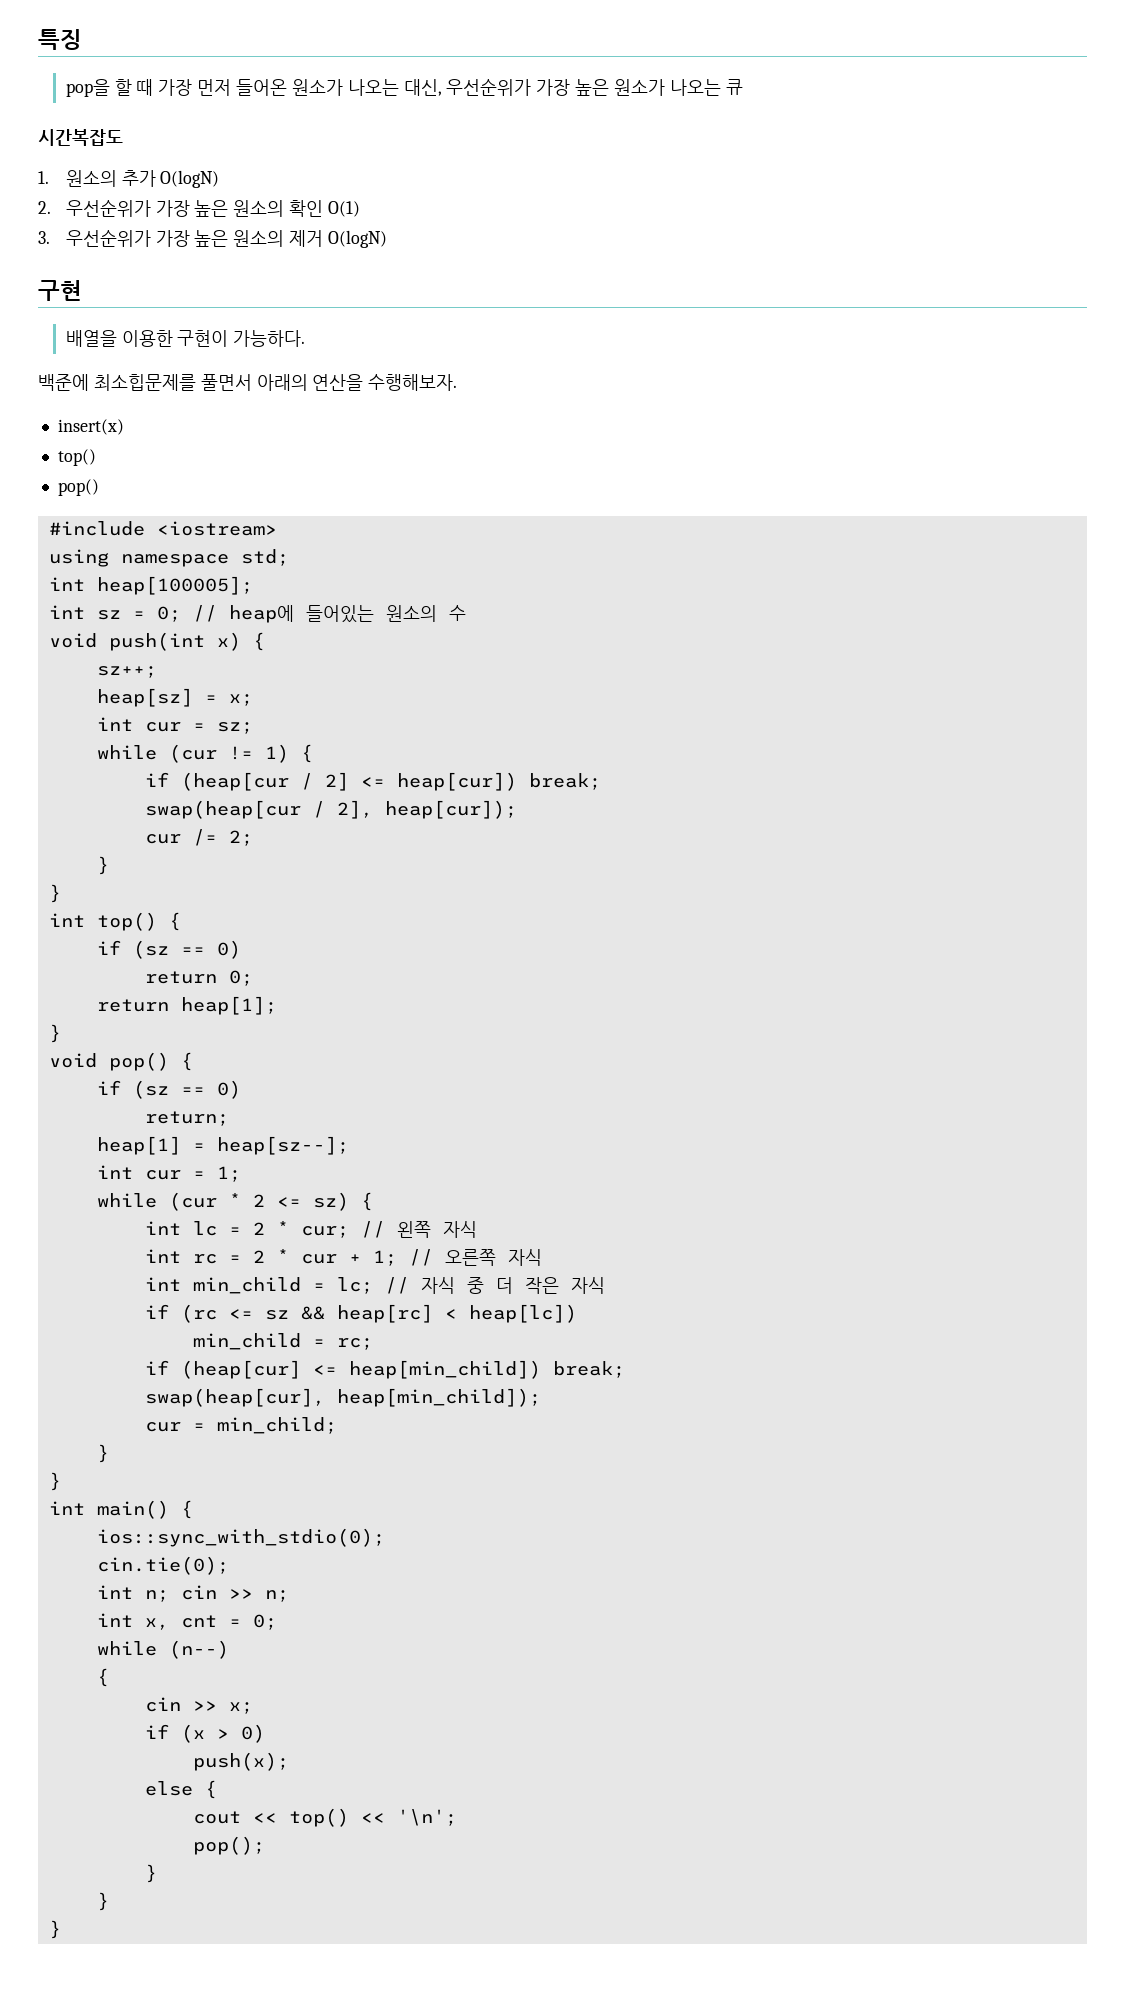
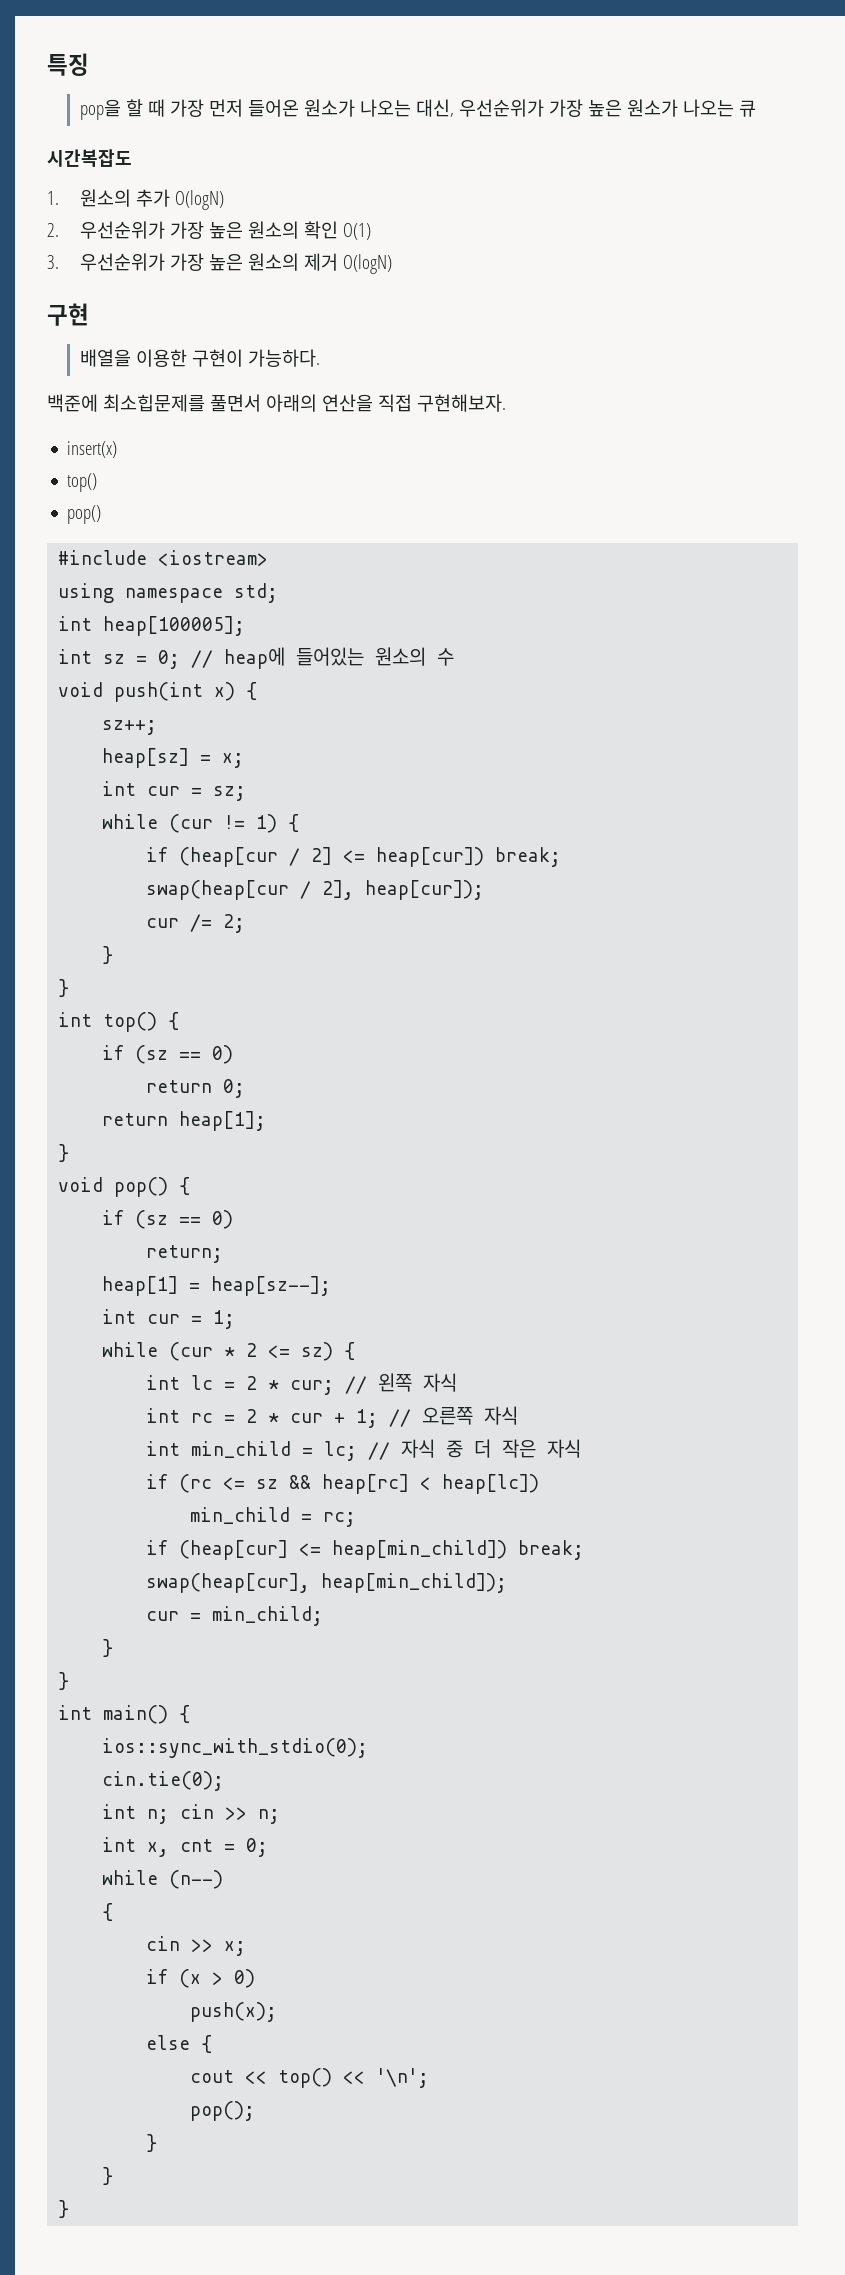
[368,374,458,391] 수행해보자. -> [377,394,506,412] 직접 구현해보자.

